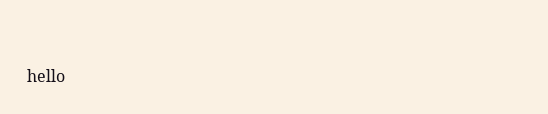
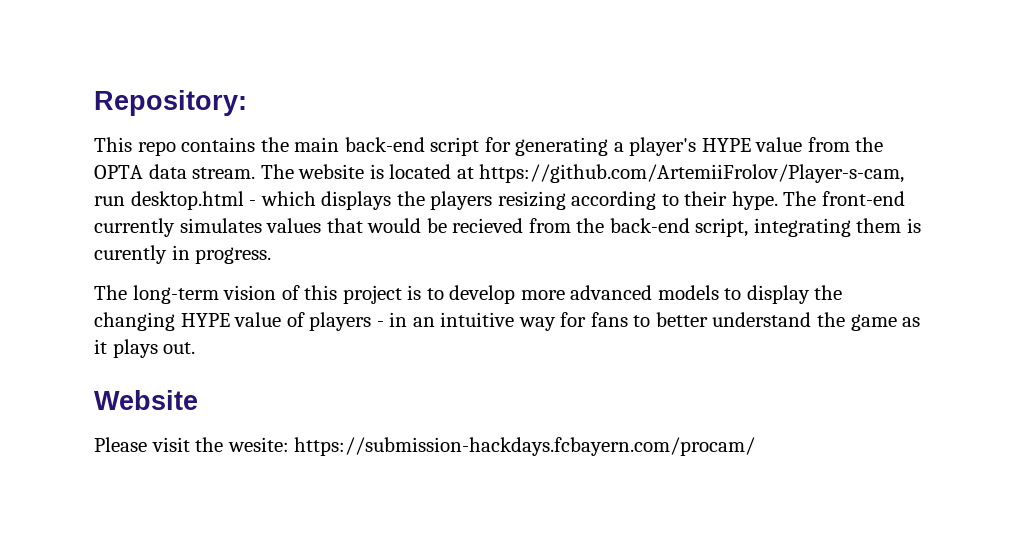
[27,69,65,82] hello -> [94,90,247,116] [94,137,884,156] [94,164,905,183] [94,191,905,210] [94,218,921,237] [94,245,272,264] [94,285,843,304] [94,312,921,331] [94,339,196,358] [94,390,198,410] [94,437,756,456] Repository: // This repo contains the main back-end script for generating a player's HYPE value from the OPTA data stream. The website is located at https://github.com/ArtemiiFrolov/Player-s-cam, run desktop.html - which displays the players resizing according to their hype. The front-end currently simulates values that would be recieved from the back-end script, integrating them is curently in progress. // The long-term vision of this project is to develop more advanced models to display the changing HYPE value of players - in an intuitive way for fans to better understand the game as it plays out. // Website // Please visit the wesite: https://submission-hackdays.fcbayern.com/procam/

